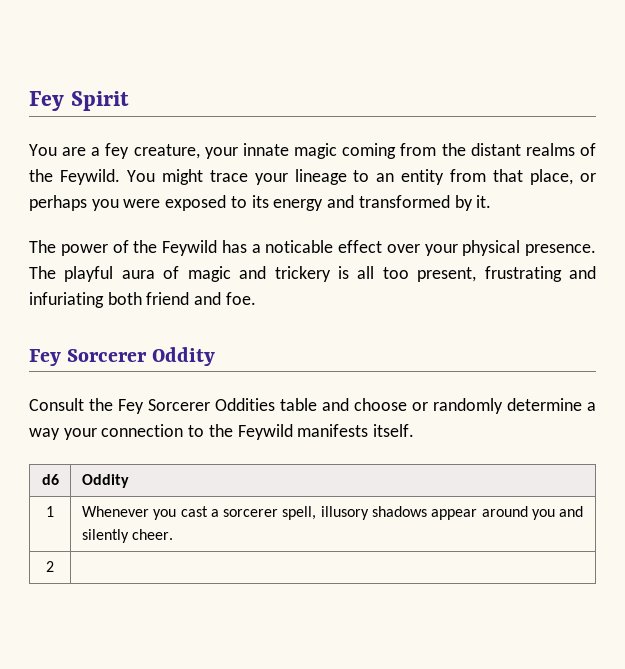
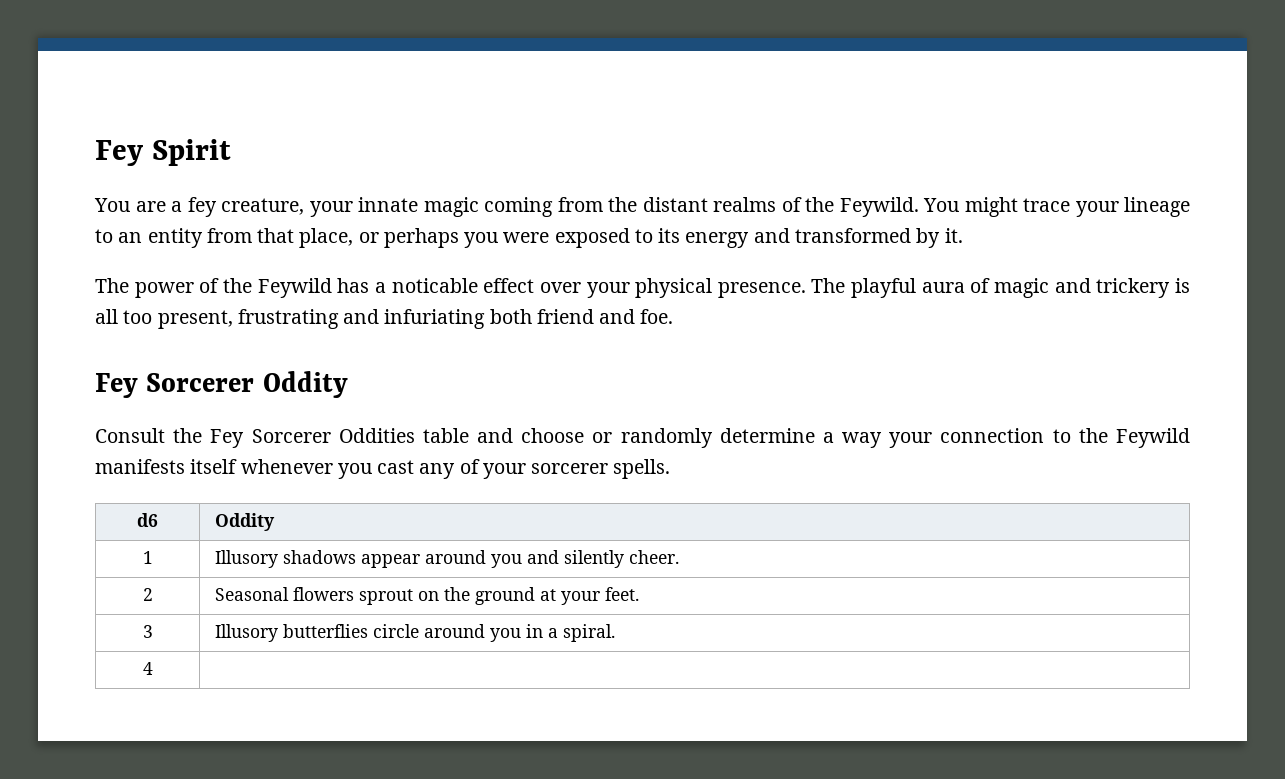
[373,424,415,437] [41,474,59,485] [81,474,129,488] [46,506,54,517] [81,506,369,520] itself. // d6 | Oddity // 1 | Whenever you cast a sorcerer spell, illusory -> [190,459,671,479] [137,513,158,527] [214,513,275,531] [142,551,153,564] [214,550,278,568] itself whenever you cast any of your sorcerer spells. // d6 | Oddity // 1 | Illusory
(54, 566) none -> [214,587,639,605] [142,625,153,638] [214,624,615,642] [142,662,153,675] | Seasonal flowers sprout on the ground at your feet. // 3 | Illusory butterflies circle around you in a spiral. // 4

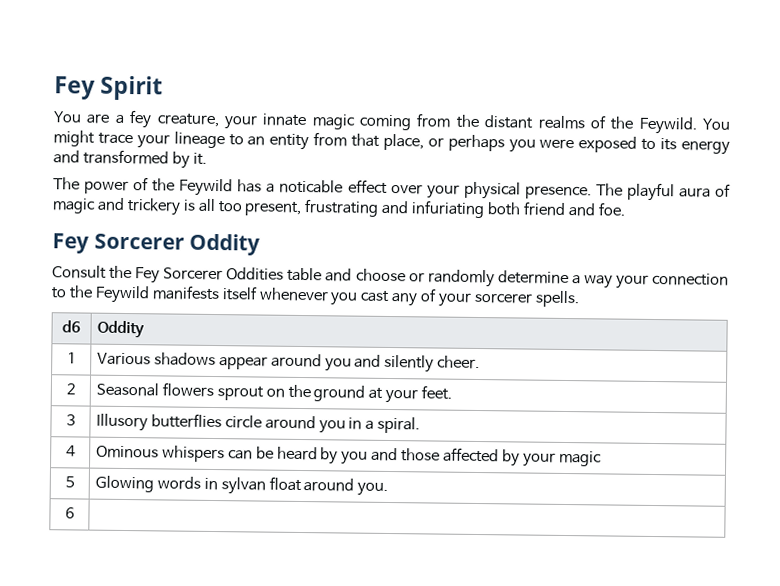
[214,550,278,568] Illusory -> [96,352,151,366] Various
(153, 668) none -> [95,445,602,467] [64,476,75,488] [94,475,389,496] [64,507,75,519] | Ominous whispers can be heard by you and those affected by your magic // 5 | Glowing words in sylvan float around you. // 6

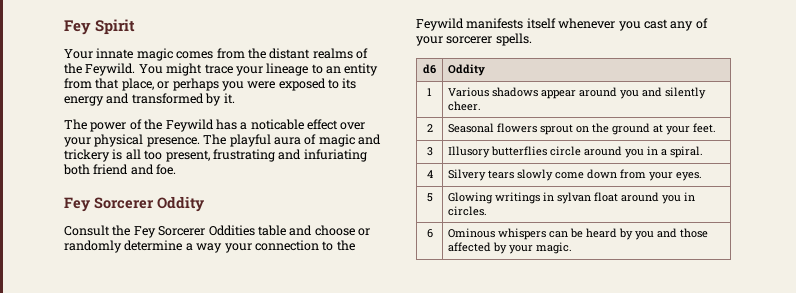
[53,110,258,130] You are a fey creature, your -> [64,49,93,59] Your
[359,114,412,131] coming -> [176,51,214,59] comes
(76, 451) none -> [448,169,703,181] [426,193,433,202] [448,192,696,204] [448,206,488,216] [426,229,433,238] | Silvery tears slowly come down from your eyes. // 5 | Glowing writings in sylvan float around you in circles. // 6
[558,450,602,467] [64,476,75,488] [94,475,389,496] [64,507,75,519] magic // 5 | Glowing words in sylvan float around you. // 6 | -> [536,242,573,254] magic.

